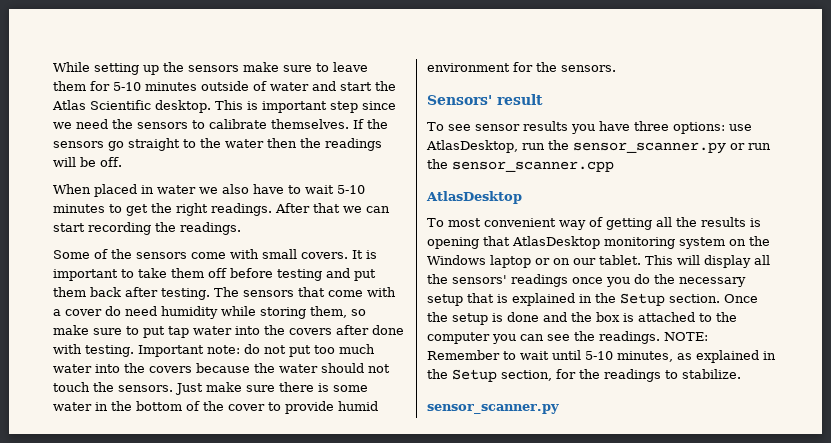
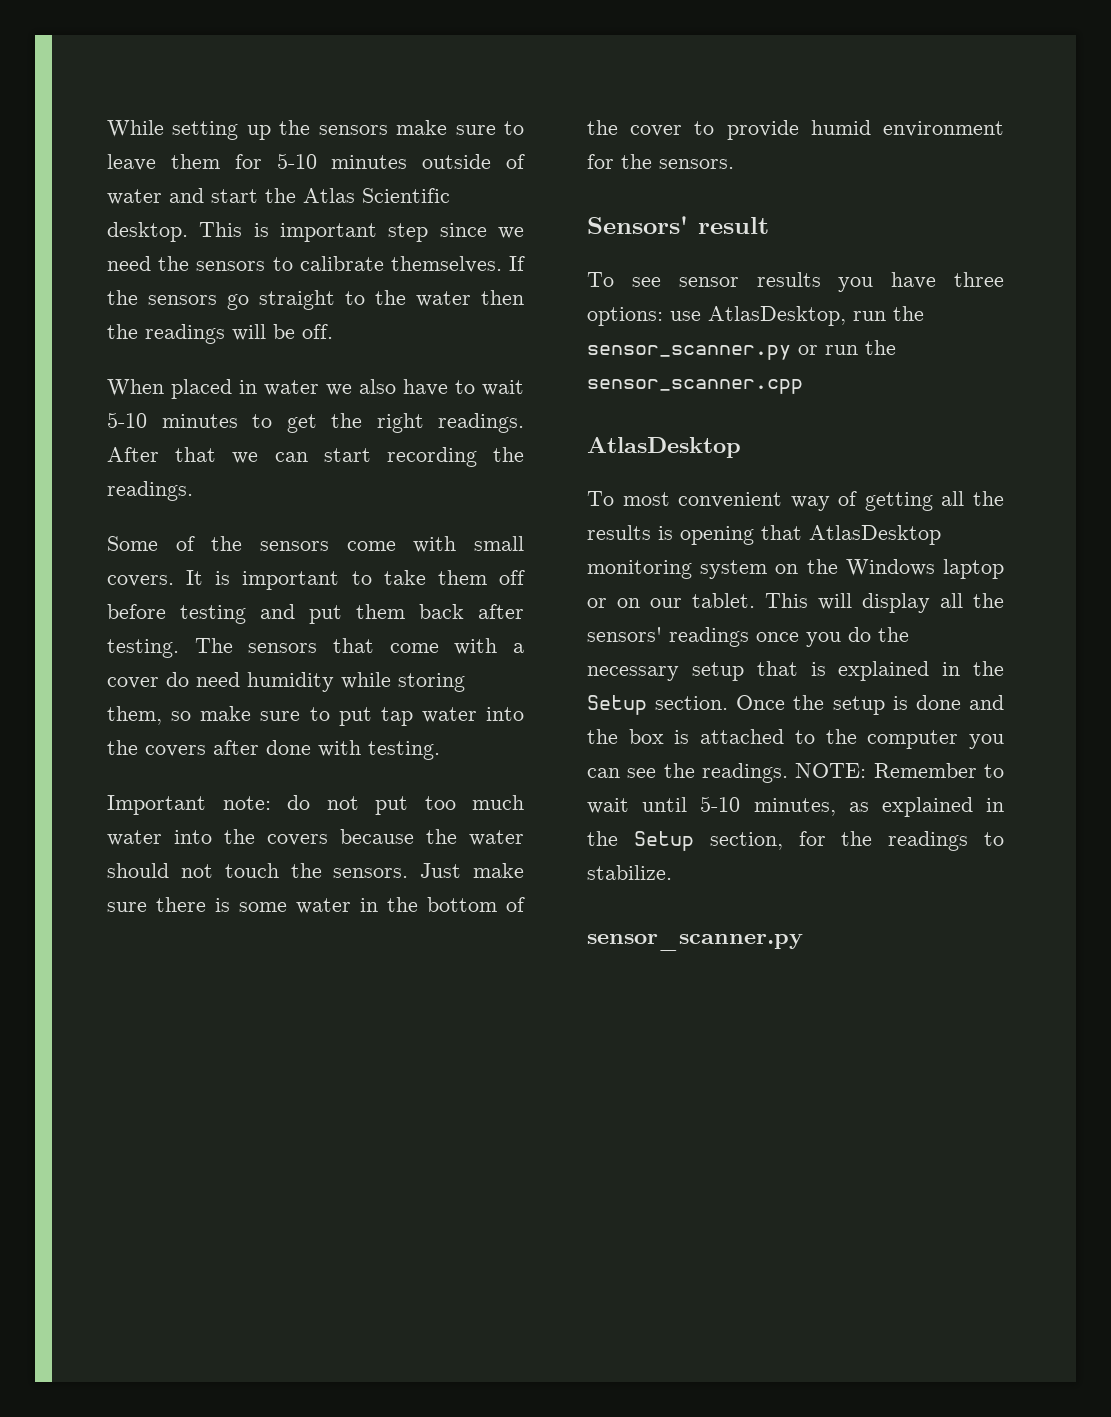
(134, 351) none -> (440, 750) //

